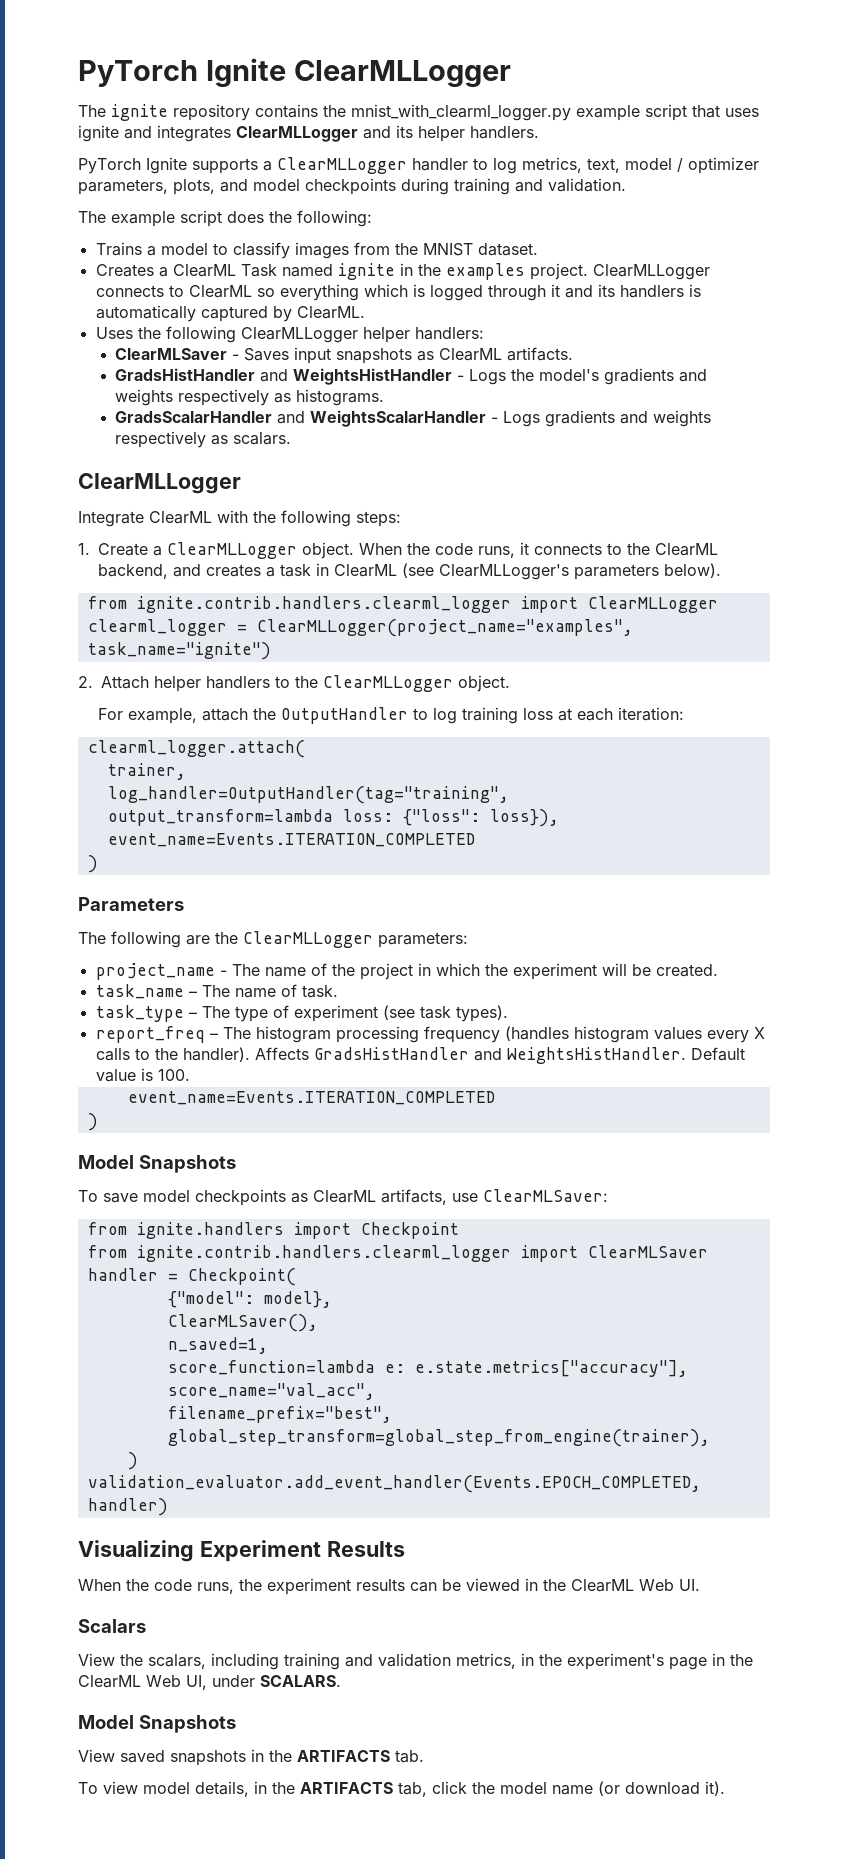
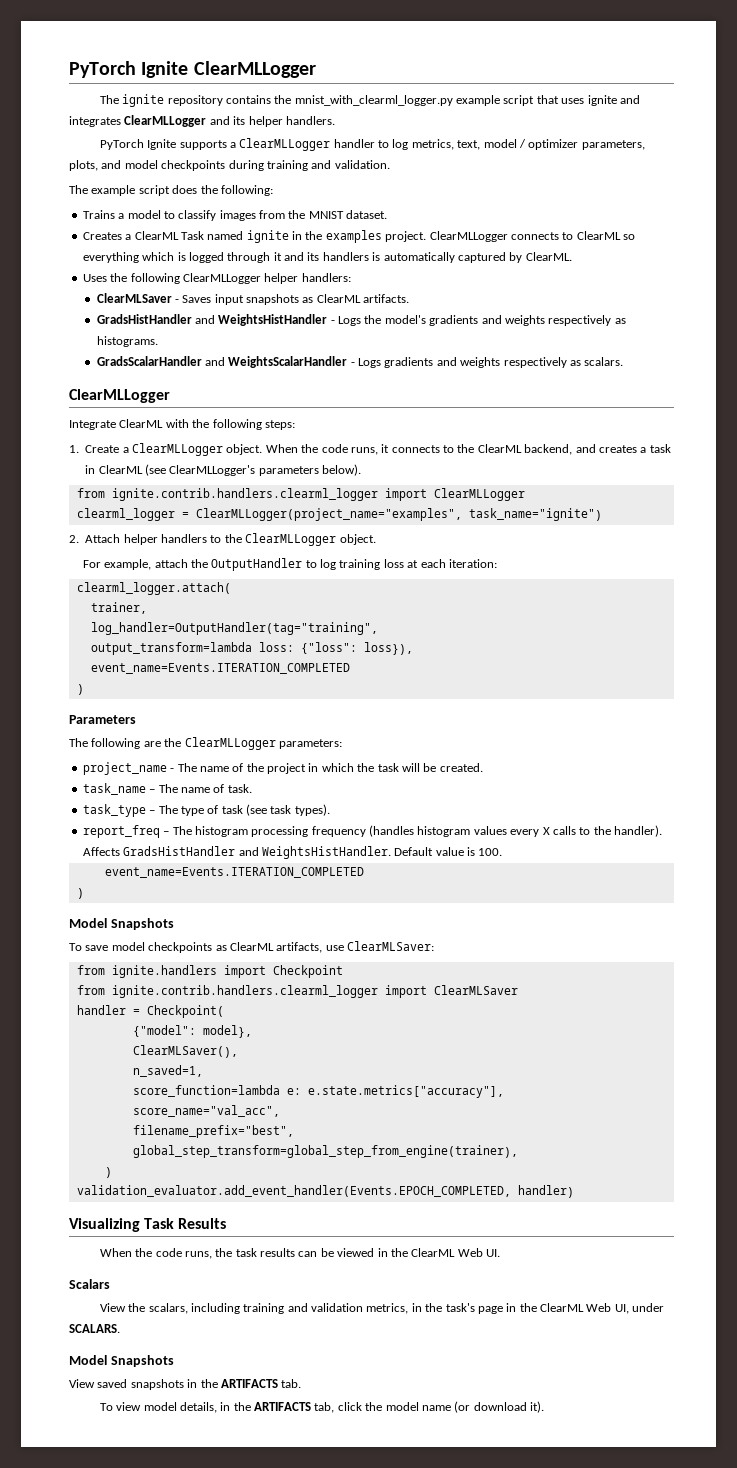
[512,963,597,980] experiment -> [377,763,399,772] task
[293,1005,378,1022] experiment -> [221,805,243,814] task
[199,1540,321,1562] Experiment -> [144,1218,175,1229] Task
[267,1578,351,1595] experiment -> [235,1248,257,1257] task
[567,1653,664,1670] experiment's -> [445,1303,475,1312] task's

